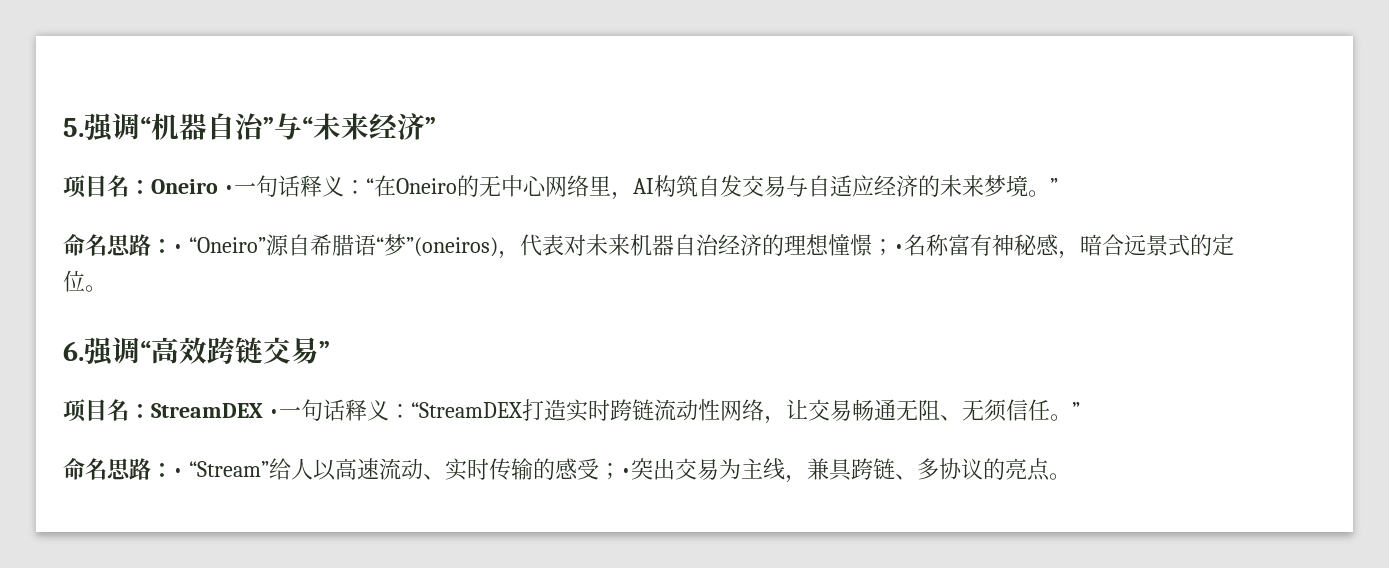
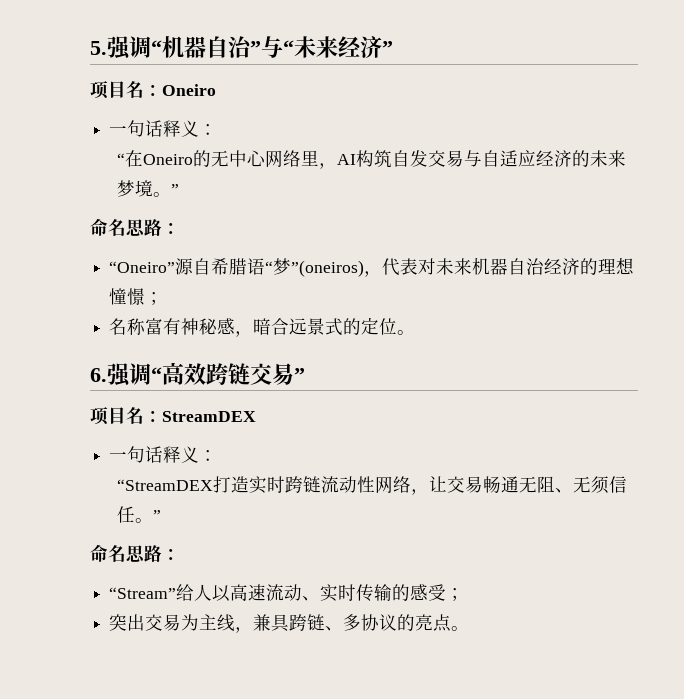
[223,175,366,197] •一句话释义： -> [109,120,218,137] // 一句话释义： //
[173,244,183,253] • -> (180, 228) //
[893,244,904,253] • -> (164, 298) //
[268,399,411,421] •一句话释义： -> [109,446,218,463] // 一句话释义： //
[173,468,183,477] • -> (180, 554) //
[620,468,631,477] • -> (465, 594) //

